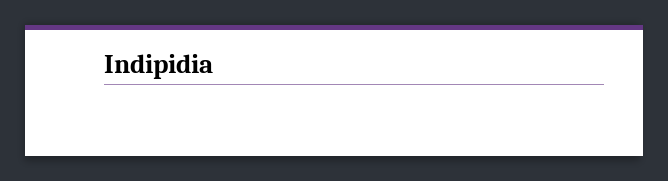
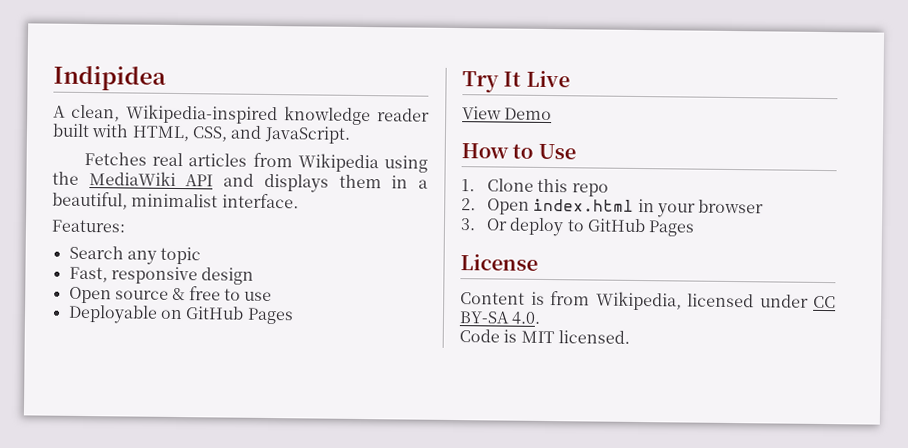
[104,54,213,79] Indipidia -> [53,65,167,91] [53,104,430,126] [52,123,351,144] [83,151,428,173] [52,171,429,193] [52,191,299,210] [51,219,126,233] [68,245,202,265] [68,266,255,285] [68,286,273,304] [67,304,294,325] [462,70,570,93] [462,106,553,121] [461,143,576,160] [461,178,609,197] [461,198,765,218] [460,217,696,237] [460,254,538,271] [460,291,836,311] [459,311,542,325] [459,329,630,344] Indipidea // A clean, Wikipedia-inspired knowledge reader built with HTML, CSS, and JavaScript. // Fetches real articles from Wikipedia using the MediaWiki API and displays them in a beautiful, minimalist interface. // Features: // Search any topic // Fast, responsive design // Open source & free to use // Deployable on GitHub Pages // Try It Live // View Demo // How to Use // 1. Clone this repo // 2. Open index.html in your browser // 3. Or deploy to GitHub Pages // License // Content is from Wikipedia, licensed under CC BY-SA 4.0. // Code is MIT licensed.

